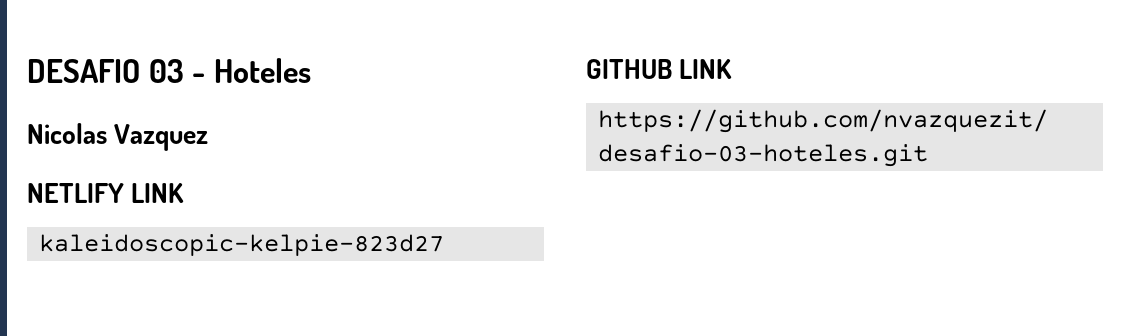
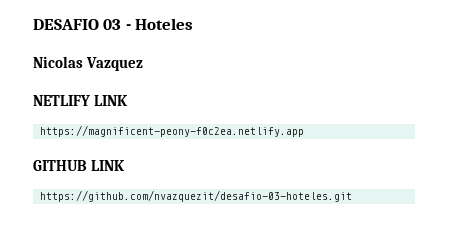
[39,234,445,256] kaleidoscopic-kelpie-823d27 -> [39,125,304,137] https://magnificent-peony-f0c2ea.netlify.app

